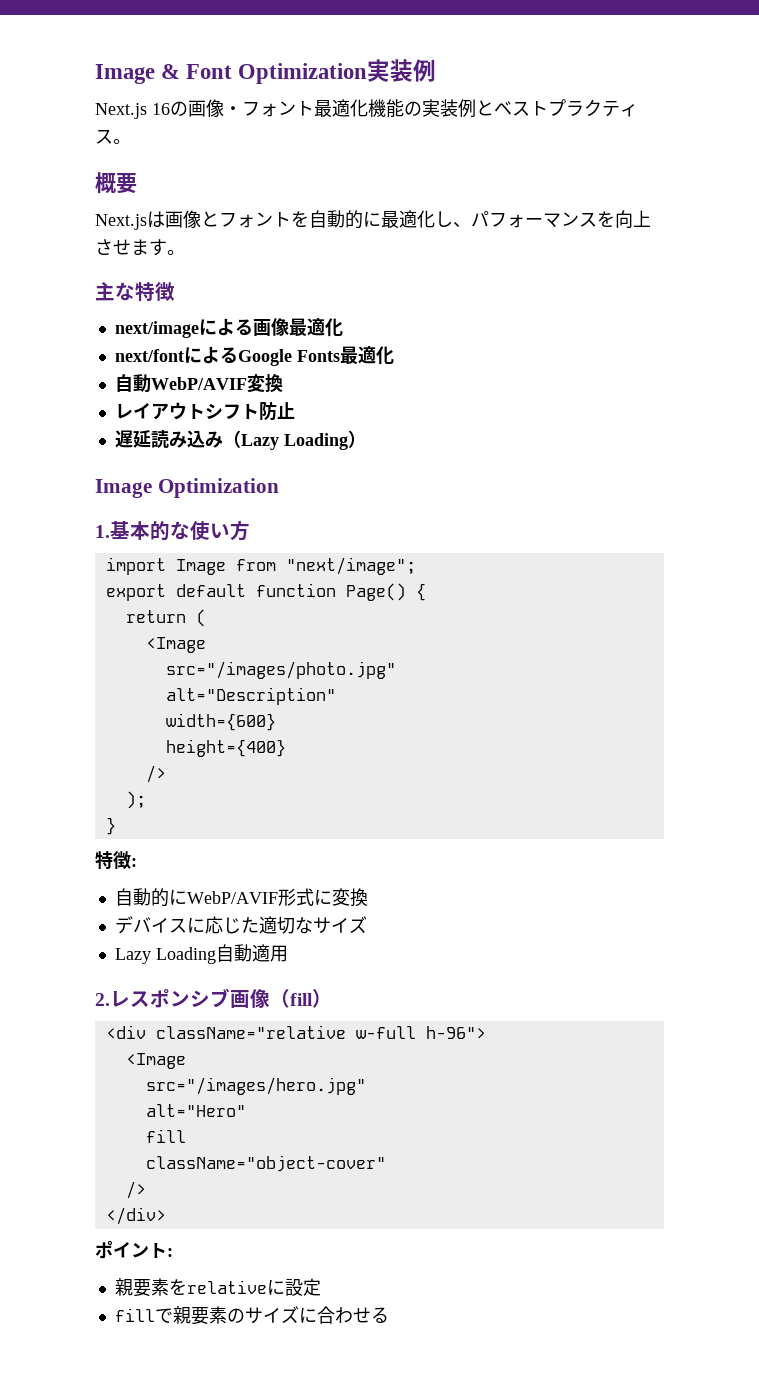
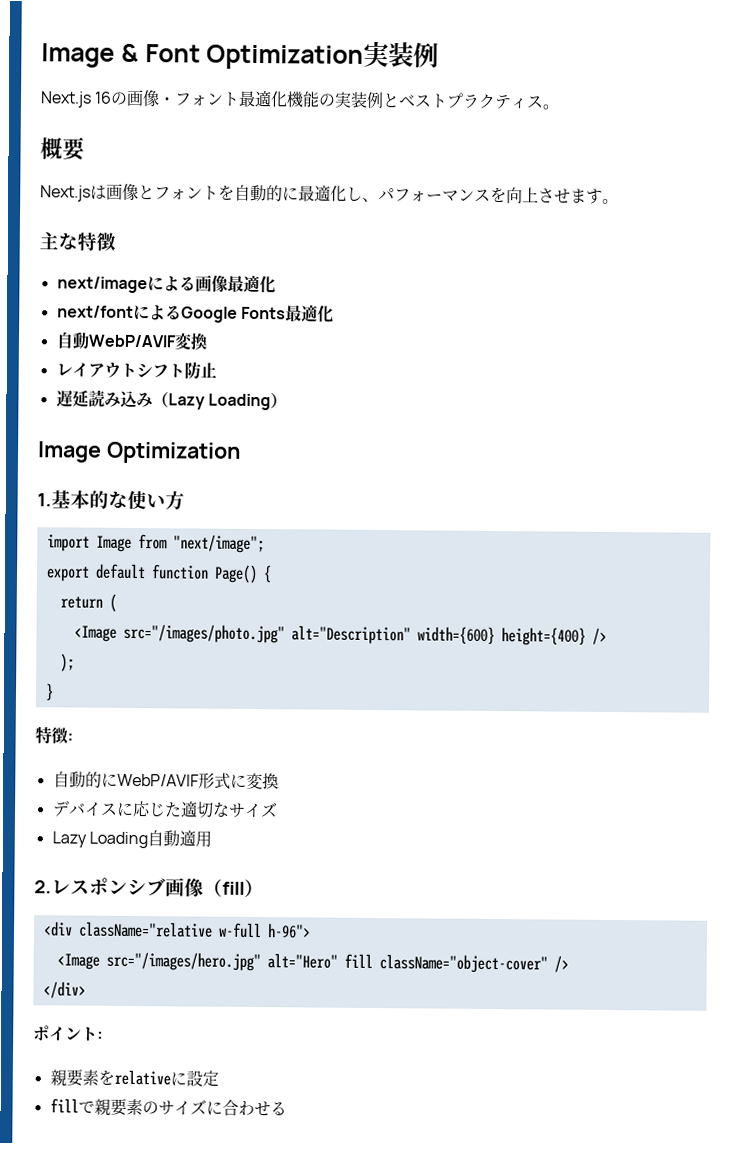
(206, 645) // -> (117, 633) none
(396, 670) // -> (285, 633) none
(336, 696) // -> (411, 635) none
(276, 722) // -> (495, 635) none
(286, 748) // -> (586, 636) none
(186, 1061) // -> (100, 961) none
(366, 1086) // -> (261, 961) none
[145,1129,186,1143] // fill // -> [343,953,373,969] fill
(386, 1163) // -> (548, 964) none

